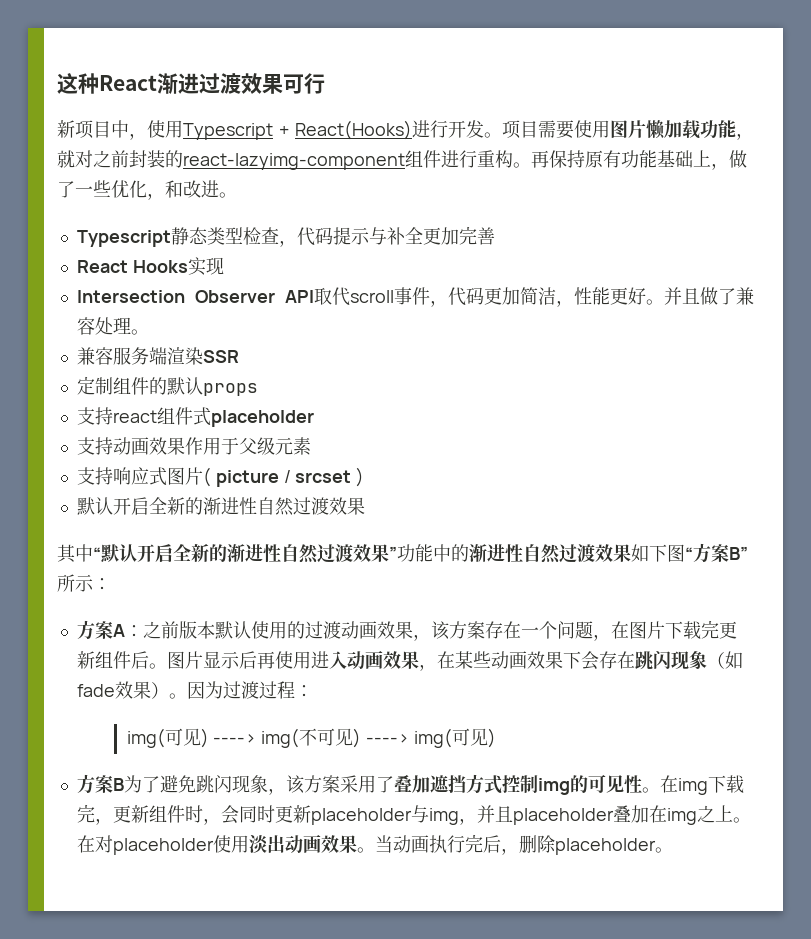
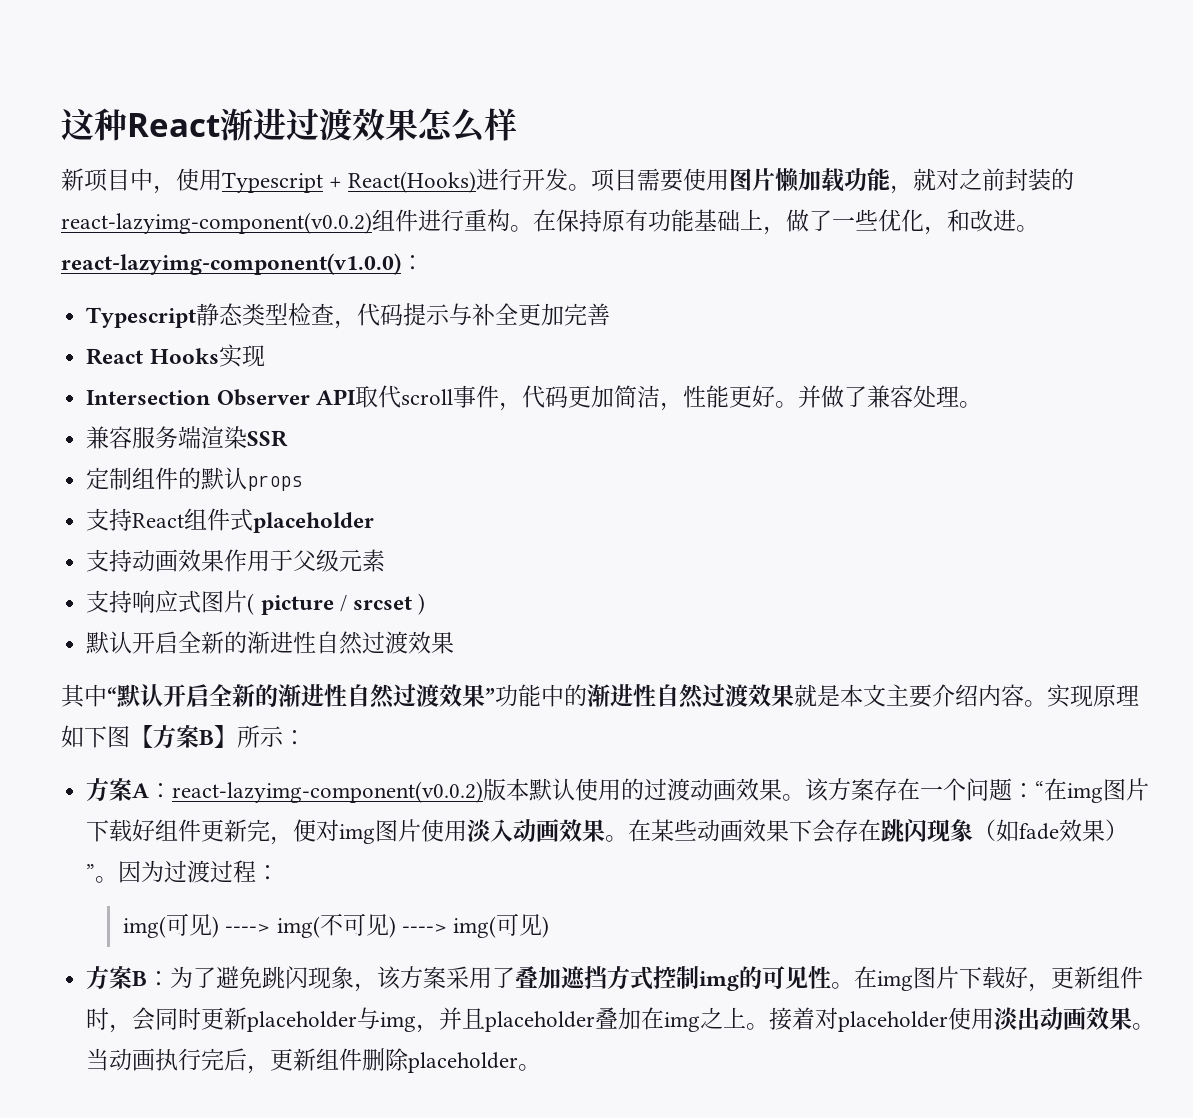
[283,73,325,94] 可行 -> [418,108,517,143] 怎么样
[183,153,405,170] react-lazyimg-component -> [61,212,372,234] react-lazyimg-component(v0.0.2)
[531,150,549,168] 再 -> [533,209,556,232] 在
(237, 195) none -> [61,253,424,275] react-lazyimg-component(v1.0.0)：
[682,288,700,304] 且 -> (821, 396) none
[112,410,157,423] react -> [132,513,185,528] React
[631,543,748,563] 如下图“方案B” -> [794,684,1139,708] [61,725,237,748] 就是本文主要介绍内容。实现原理如下图【方案B】
[142,621,179,639] 之前 -> [172,781,484,803] react-lazyimg-component(v0.0.2)
[412,634,431,641] ， -> [782,794,806,801] 。
[592,620,737,641] [76,651,329,669] ，在图片下载完更新组件后。图片显示后再使用进 -> [1012,778,1150,803] [86,819,492,845] ：“在img图片下载好组件更新完，便对img图片使用淡
[418,664,437,671] ， -> [605,835,629,842] 。
(169, 690) none -> [86,864,96,880] ”
(124, 784) none -> [147,971,171,986] ：
[707,775,744,793] [76,804,95,823] 下载完 -> [913,966,1029,989] 图片下载好
[76,835,95,853] 在 -> [769,1007,816,1030] 接着
(519, 851) none -> [270,1048,363,1071] 更新组件

